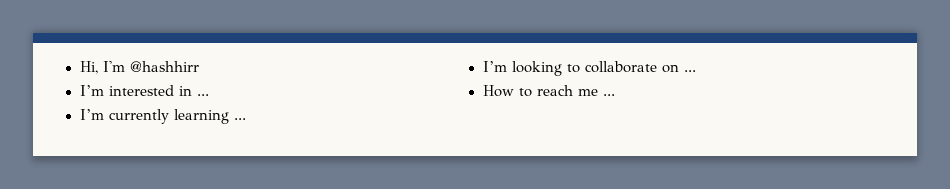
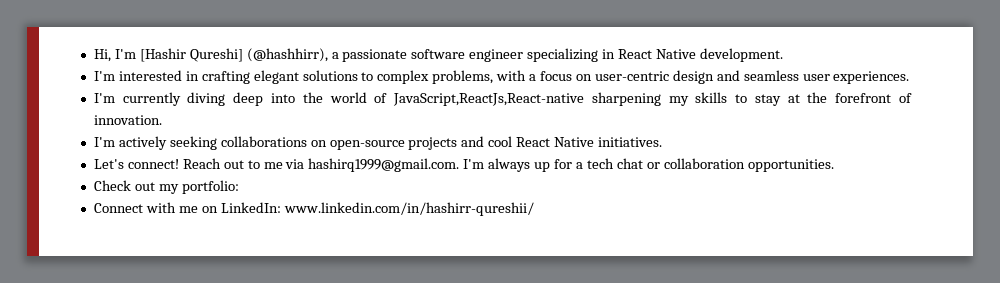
[129,61,199,72] [79,85,209,96] [79,109,246,124] [482,61,696,76] [482,85,615,97] @hashhirr // I’m interested in ... // I’m currently learning ... // I’m looking to collaborate on ... // How to reach me ... -> [139,48,783,62] [93,70,910,84] [93,92,912,106] [93,115,162,125] [93,136,663,150] [93,158,834,172] [93,180,239,194] [93,202,534,216] [Hashir Qureshi] (@hashhirr), a passionate software engineer specializing in React Native development. // I'm interested in crafting elegant solutions to complex problems, with a focus on user-centric design and seamless user experiences. // I'm currently diving deep into the world of JavaScript,ReactJs,React-native sharpening my skills to stay at the forefront of innovation. // I'm actively seeking collaborations on open-source projects and cool React Native initiatives. // Let's connect! Reach out to me via hashirq1999@gmail.com. I'm always up for a tech chat or collaboration opportunities. // Check out my portfolio: // Connect with me on LinkedIn: www.linkedin.com/in/hashirr-qureshii/

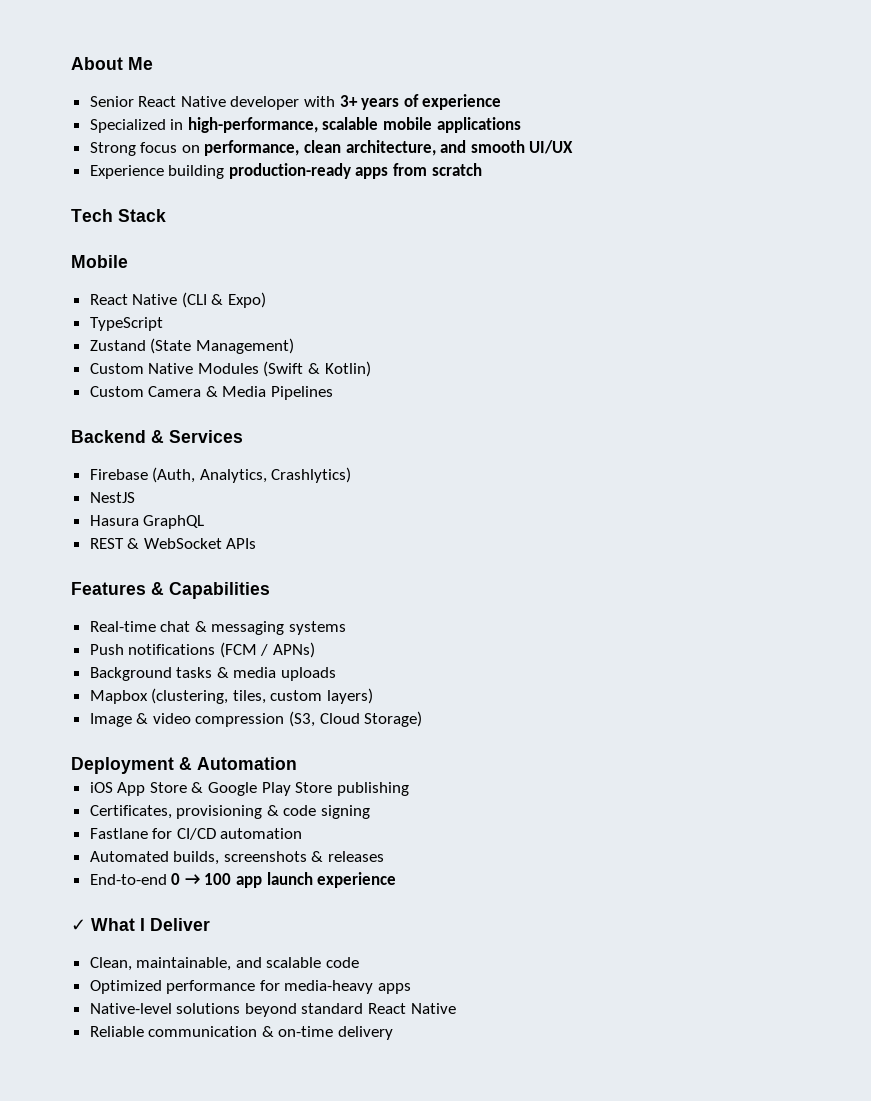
[93,48,783,62] [93,70,910,84] [93,92,912,106] [93,115,162,125] [93,136,663,150] [93,158,834,172] [93,180,239,194] [93,202,534,216] Hi, I'm [Hashir Qureshi] (@hashhirr), a passionate software engineer specializing in React Native development. // I'm interested in crafting elegant solutions to complex problems, with a focus on user-centric design and seamless user experiences. // I'm currently diving deep into the world of JavaScript,ReactJs,React-native sharpening my skills to stay at the forefront of innovation. // I'm actively seeking collaborations on open-source projects and cool React Native initiatives. // Let's connect! Reach out to me via hashirq1999@gmail.com. I'm always up for a tech chat or collaboration opportunities. // Check out my portfolio: // Connect with me on LinkedIn: www.linkedin.com/in/hashirr-qureshii/ -> [71,57,153,70] [89,94,502,110] [89,117,521,133] [89,140,574,156] [89,163,482,179] [71,209,166,222] [71,255,128,268] [89,292,267,308] [89,317,163,331] [89,338,294,354] [89,361,371,377] [89,386,334,400] [71,430,243,443] [89,467,352,483] [89,492,135,503] [89,515,205,529] [89,538,257,549] [71,582,270,599] [89,621,347,635] [89,642,316,658] [89,667,337,681] [89,688,374,704] [89,711,423,727] [71,757,297,774] [89,782,409,796] [89,805,371,819] [89,828,303,840] [89,851,385,865] [89,872,397,888] [71,918,210,931] [89,957,360,971] [89,980,412,994] [89,1003,456,1017] [89,1026,394,1040] About Me // Senior React Native developer with 3+ years of experience // Specialized in high-performance, scalable mobile applications // Strong focus on performance, clean architecture, and smooth UI/UX // Experience building production-ready apps from scratch // Tech Stack // Mobile // React Native (CLI & Expo) // TypeScript // Zustand (State Management) // Custom Native Modules (Swift & Kotlin) // Custom Camera & Media Pipelines // Backend & Services // Firebase (Auth, Analytics, Crashlytics) // NestJS // Hasura GraphQL // REST & WebSocket APIs // Features & Capabilities // Real-time chat & messaging systems // Push notifications (FCM / APNs) // Background tasks & media uploads // Mapbox (clustering, tiles, custom layers) // Image & video compression (S3, Cloud Storage) // Deployment & Automation // iOS App Store & Google Play Store publishing // Certificates, provisioning & code signing // Fastlane for CI/CD automation // Automated builds, screenshots & releases // End-to-end 0 → 100 app launch experience // ✓ What I Deliver // Clean, maintainable, and scalable code // Optimized performance for media-heavy apps // Native-level solutions beyond standard React Native // Reliable communication & on-time delivery

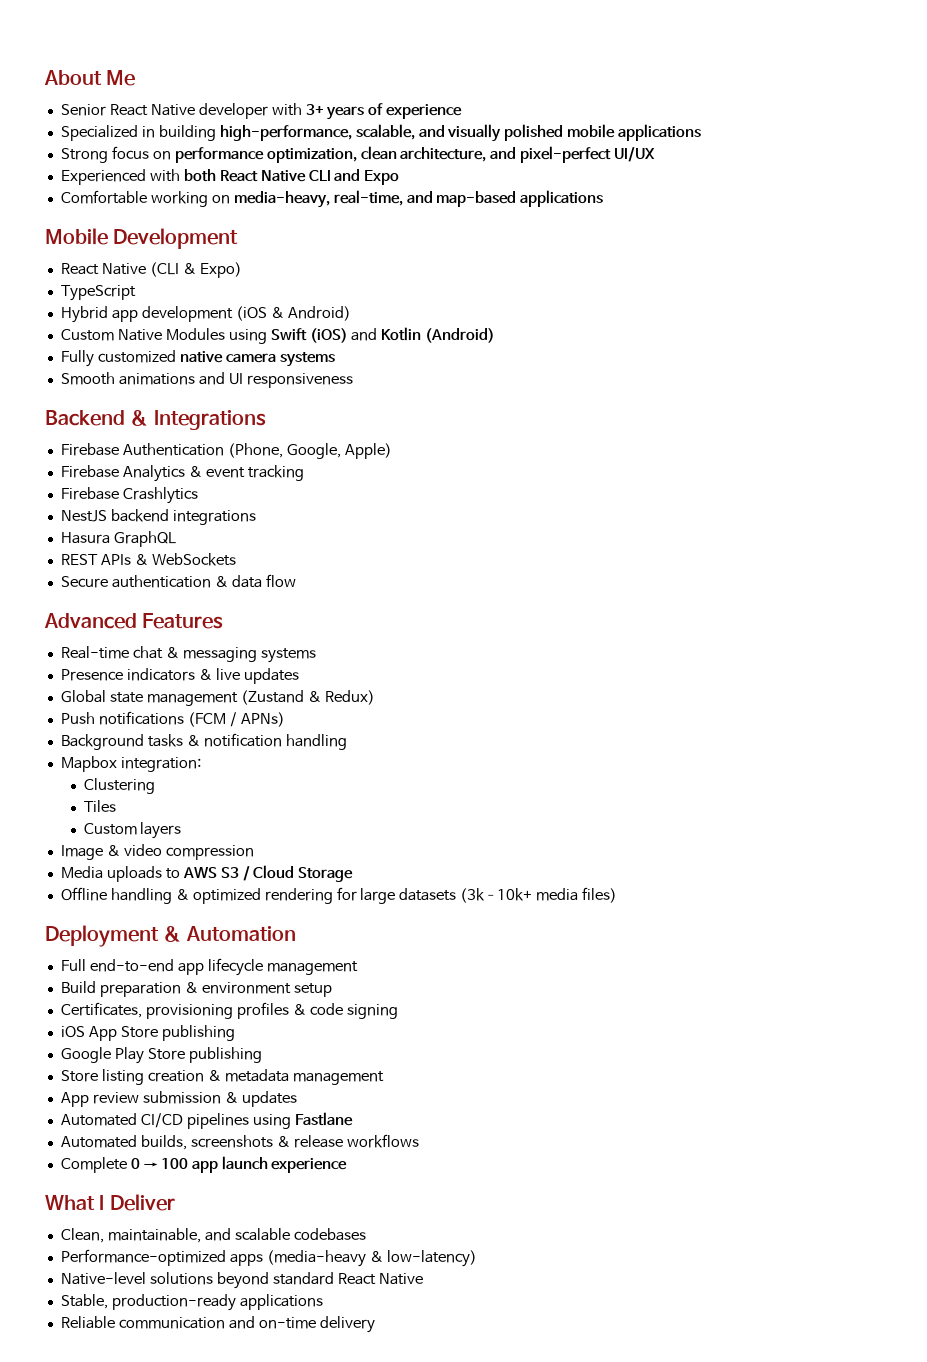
[187,117,379,133] high-performance, scalable -> [158,124,564,142] building high-performance, scalable, and visually polished
[204,140,300,156] performance, -> [174,147,357,163] performance optimization,
[470,140,525,153] smooth -> [520,146,612,163] pixel-perfect
[89,163,482,179] [71,209,166,222] Experience building production-ready apps from scratch // Tech Stack -> [60,169,400,185] [60,190,604,208] Experienced with both React Native CLI and Expo // Comfortable working on media-heavy, real-time, and map-based applications
(128, 261) none -> [113,228,239,249] Development
[89,338,294,354] [89,361,371,377] [89,386,334,400] Zustand (State Management) // Custom Native Modules (Swift & Kotlin) // Custom Camera & Media Pipelines -> [60,306,351,323] [60,327,496,344] [60,350,335,367] [60,372,353,388] Hybrid app development (iOS & Android) // Custom Native Modules using Swift (iOS) and Kotlin (Android) // Fully customized native camera systems // Smooth animations and UI responsiveness
[169,430,243,443] [89,467,352,483] Services // Firebase (Auth, Analytics, Crashlytics) -> [153,410,266,430] [60,443,392,459] [60,465,304,482] [60,487,198,504] Integrations // Firebase Authentication (Phone, Google, Apple) // Firebase Analytics & event tracking // Firebase Crashlytics
(135, 497) none -> [110,509,256,525] backend integrations
[127,538,257,549] & WebSocket APIs // -> [100,553,236,566] [60,574,296,588] [44,613,137,629] APIs & WebSockets // Secure authentication & data flow // Advanced
[151,582,270,599] & Capabilities -> (224, 621) none
(347, 628) none -> [60,668,299,684] [60,690,375,706] // Presence indicators & live updates // Global state management (Zustand & Redux)
[233,667,337,681] media uploads -> [203,733,347,750] notification handling
[151,688,374,704] (clustering, tiles, custom layers) -> [120,757,201,772] [83,778,155,794] [83,800,116,812] [83,822,182,839] integration: // Clustering // Tiles // Custom layers
[289,711,423,727] [71,757,297,774] (S3, Cloud Storage) // Deployment & Automation -> [60,865,354,882] [60,887,618,904] [45,925,296,947] [60,958,358,976] [60,981,332,997] [60,1002,398,1019] // Media uploads to AWS S3 / Cloud Storage // Offline handling & optimized rendering for large datasets (3k–10k+ media files) // Deployment & Automation // Full end-to-end app lifecycle management // Build preparation & environment setup // Certificates, provisioning profiles & code signing
[191,782,204,793] & -> [161,1025,235,1041] publishing //
[89,805,371,819] [89,828,303,840] Certificates, provisioning & code signing // Fastlane for CI/CD automation -> [60,1069,384,1085] [60,1091,297,1107] [60,1112,353,1129] Store listing creation & metadata management // App review submission & updates // Automated CI/CD pipelines using Fastlane
[328,851,385,862] [89,874,167,885] releases // End-to-end -> [293,1134,419,1148] [60,1157,127,1173] release workflows // Complete
[71,919,86,931] ✓ -> (348, 1165) none
[326,957,360,968] [89,980,412,994] code // Optimized performance for media-heavy apps -> [293,1228,366,1241] [60,1249,477,1267] codebases // Performance-optimized apps (media-heavy & low-latency)
(456, 1008) none -> [60,1294,323,1311] // Stable, production-ready applications
[261,1026,274,1037] & -> [228,1316,255,1329] and

